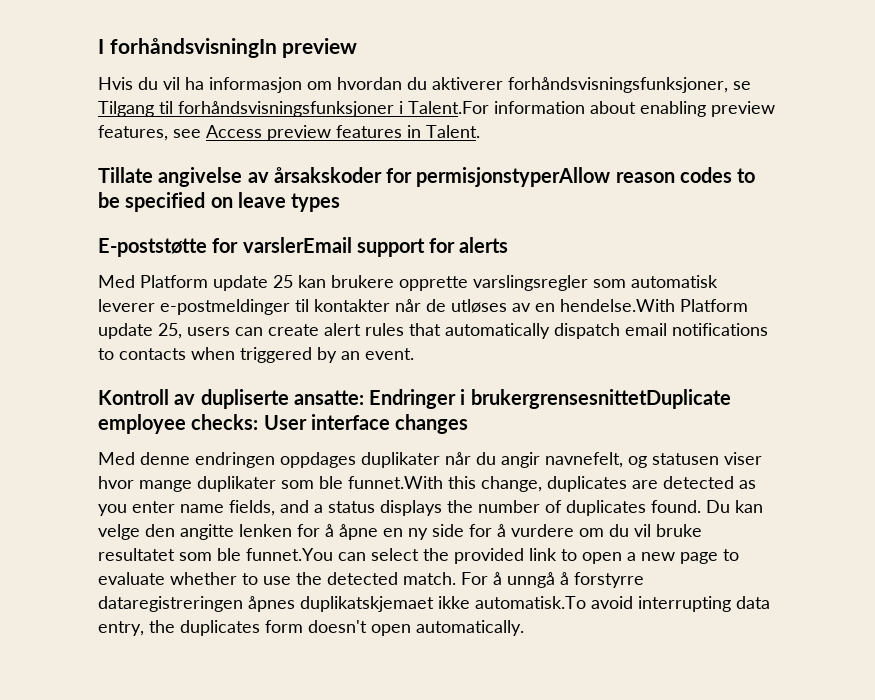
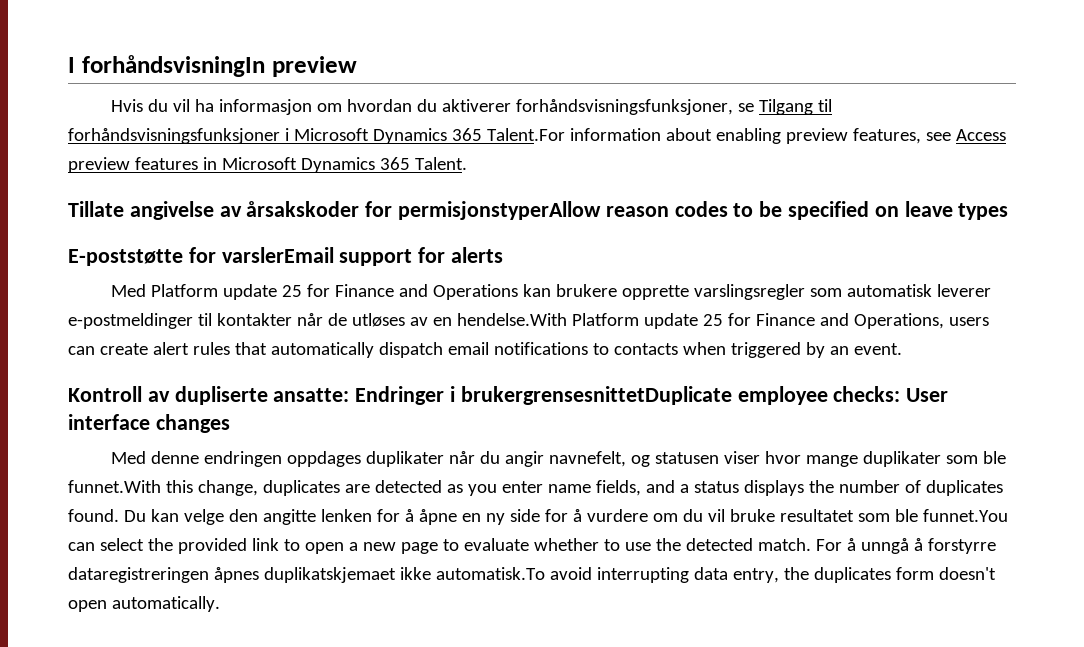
(403, 107) none -> [293,128,482,144] Microsoft Dynamics 365
(421, 131) none -> [221,157,410,173] Microsoft Dynamics 365
(293, 281) none -> [306,284,518,300] for Finance and Operations
[158,323,182,339] 25, -> [702,313,944,329] 25 for Finance and Operations,

